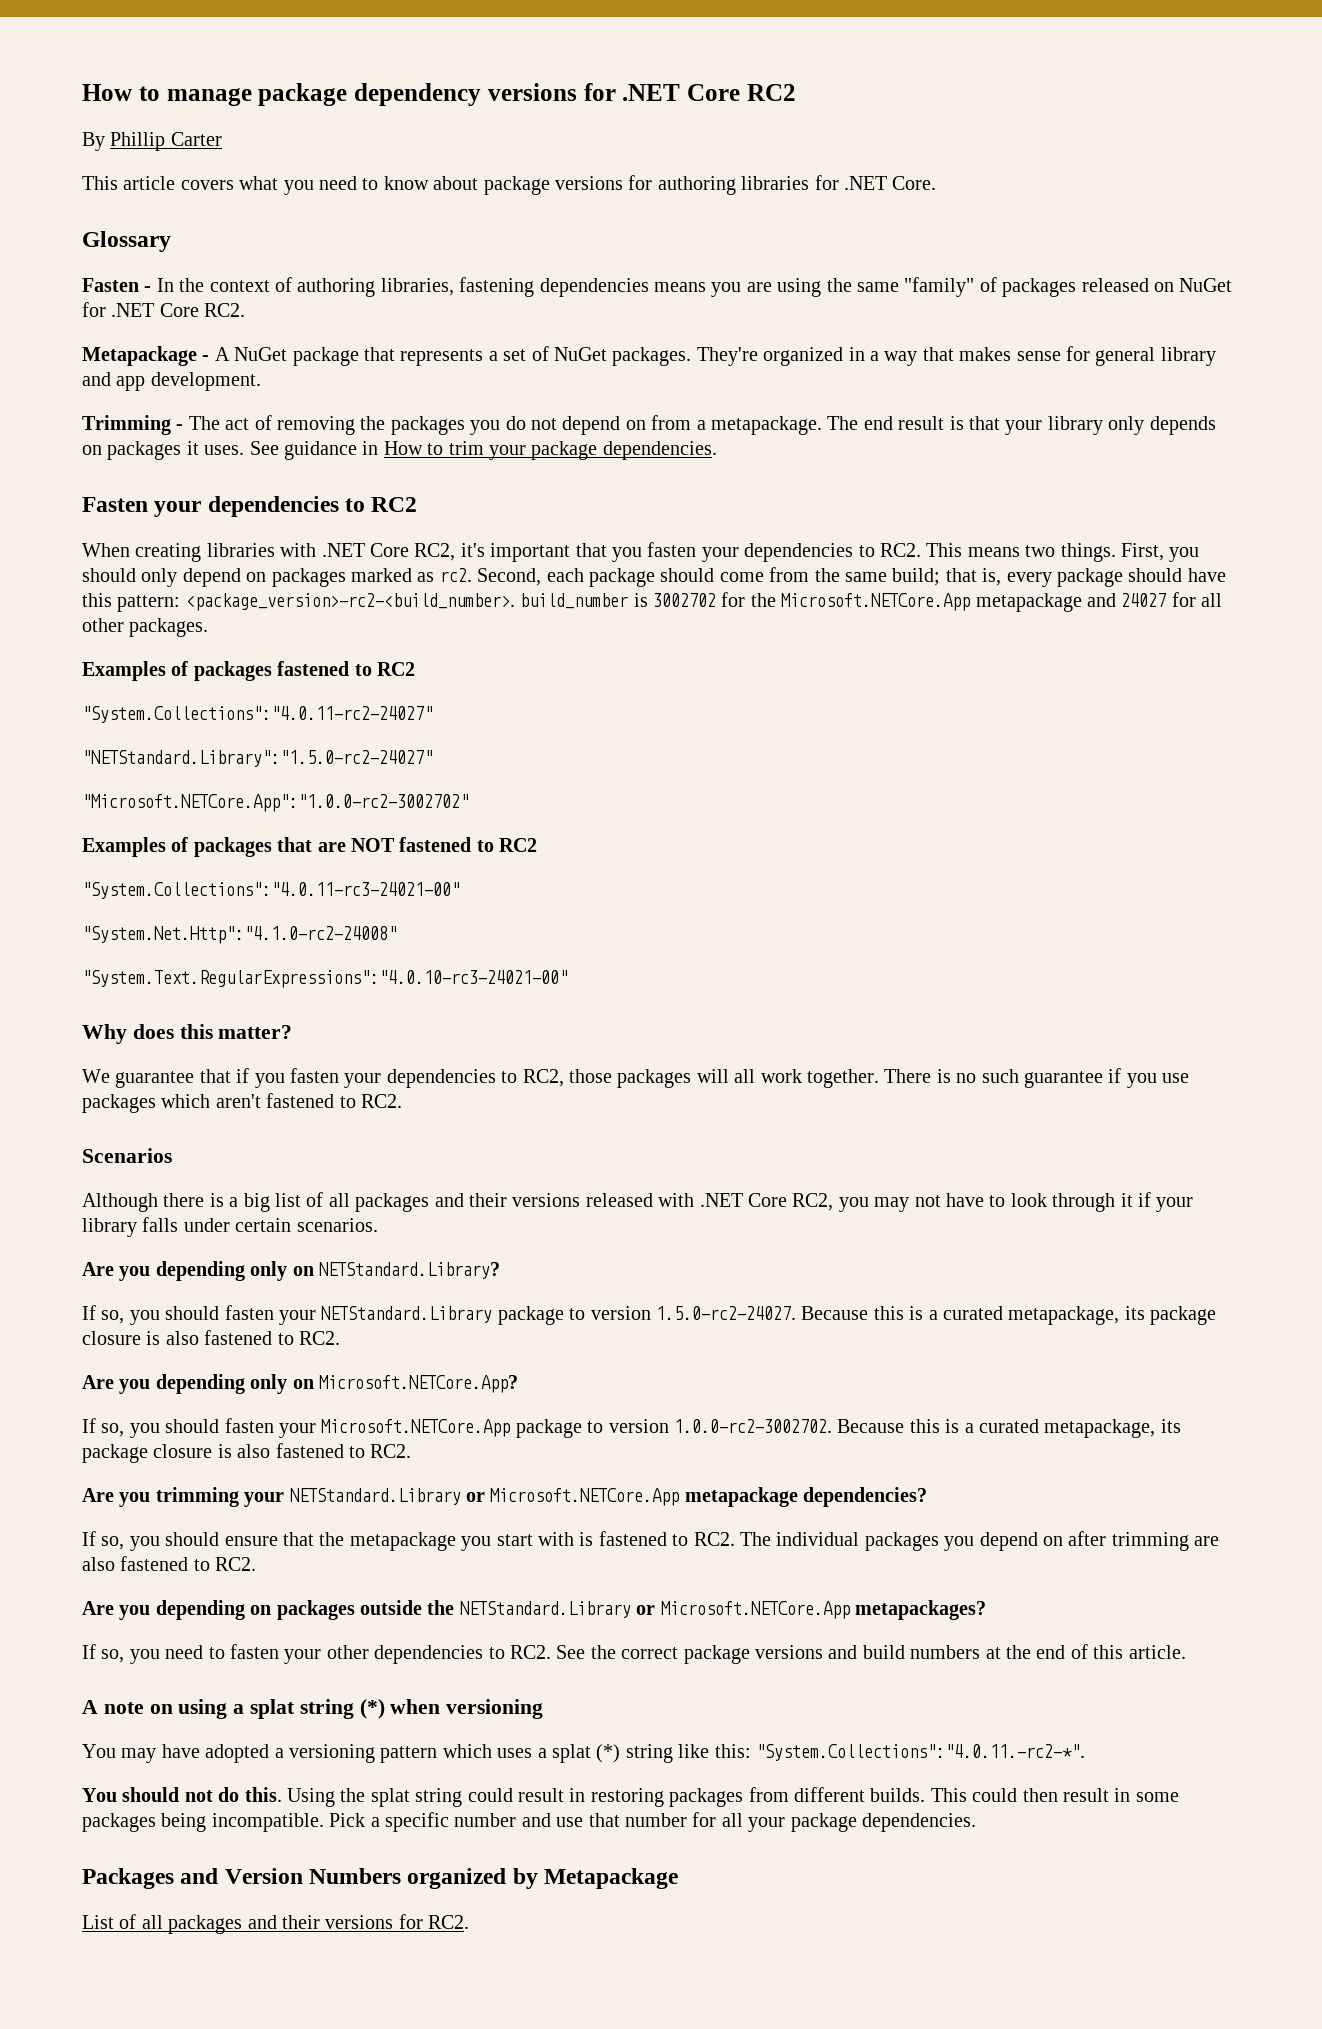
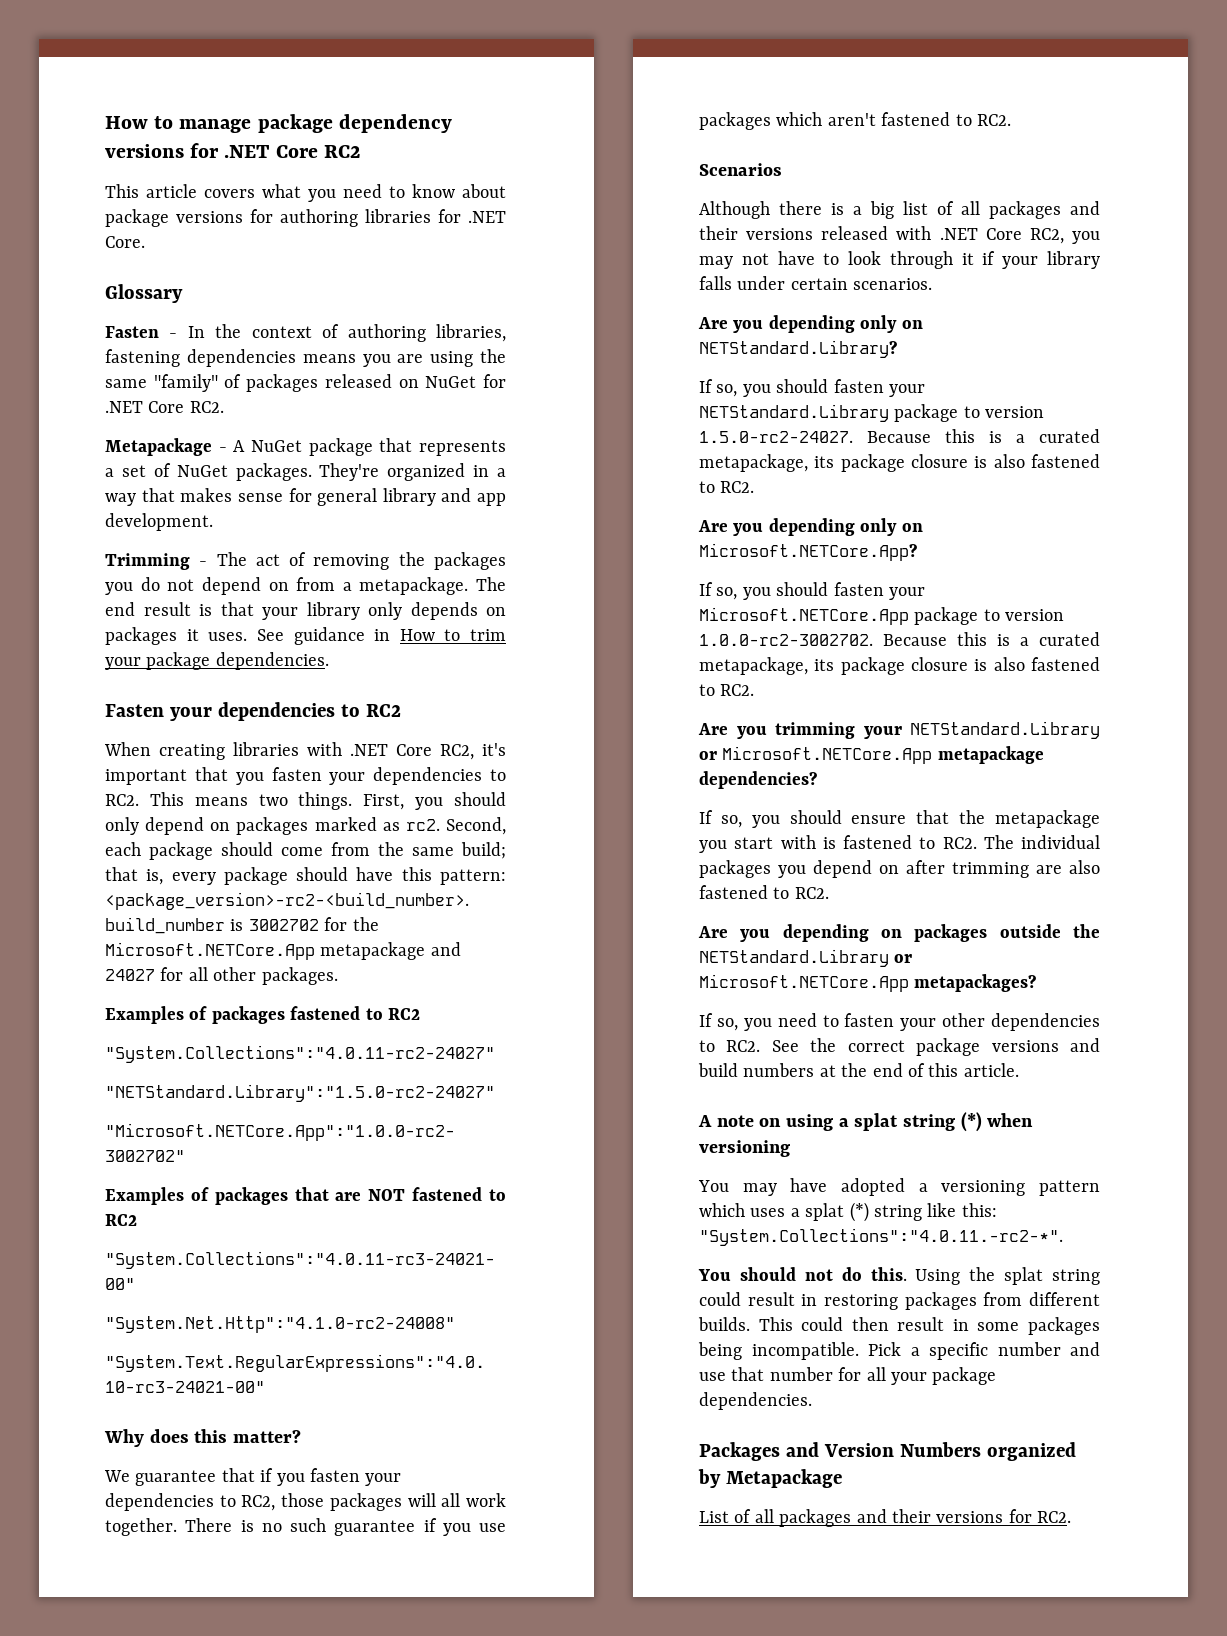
[82,132,222,151] // By Phillip Carter -> (360, 151) none

